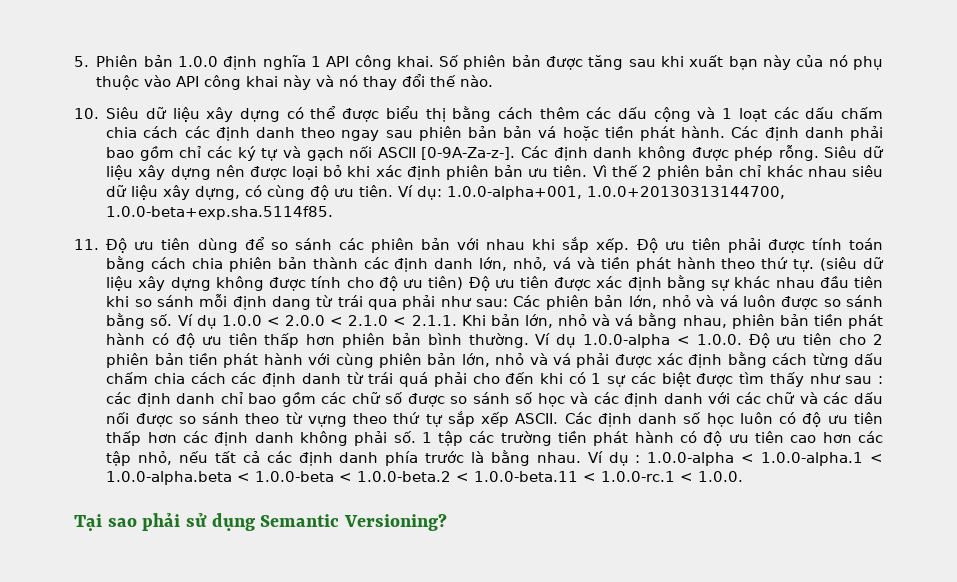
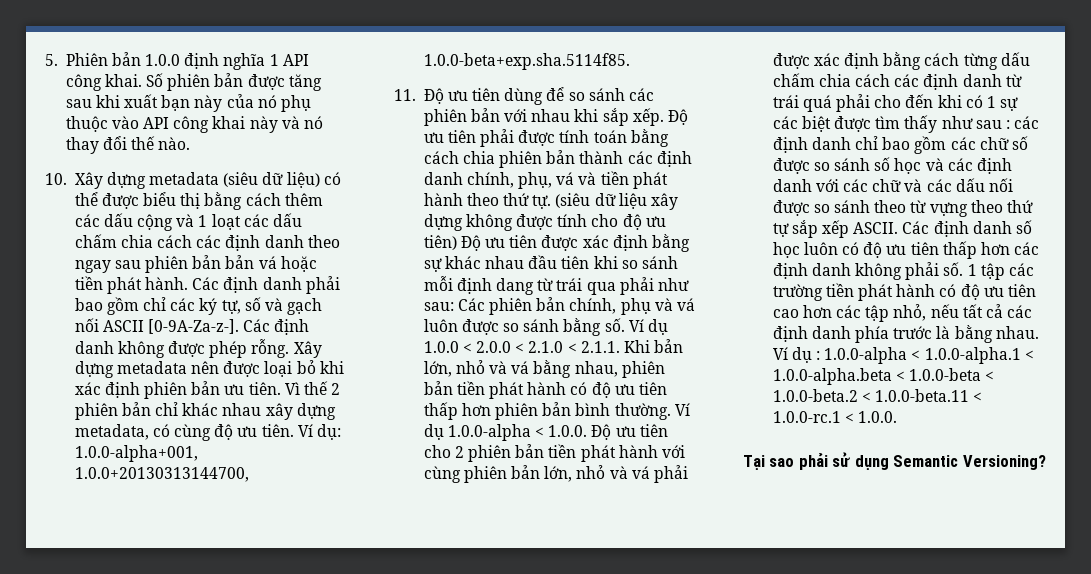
[106,107,281,122] Siêu dữ liệu xây dựng -> [74,172,320,189] Xây dựng metadata (siêu dữ liệu)
[261,148,279,161] tự -> [221,297,261,314] tự, số
[824,146,884,158] [106,165,211,180] Siêu dữ liệu xây dựng -> [293,341,322,358] [74,361,187,378] Xây dựng metadata
[851,165,883,177] [106,185,241,200] siêu dữ liệu xây dựng, -> [265,403,336,420] [74,424,149,440] xây dựng metadata,
[479,257,548,271] lớn, nhỏ, -> [466,172,553,189] chính, phụ,
[628,295,691,309] lớn, nhỏ -> [569,298,651,315] chính, phụ

